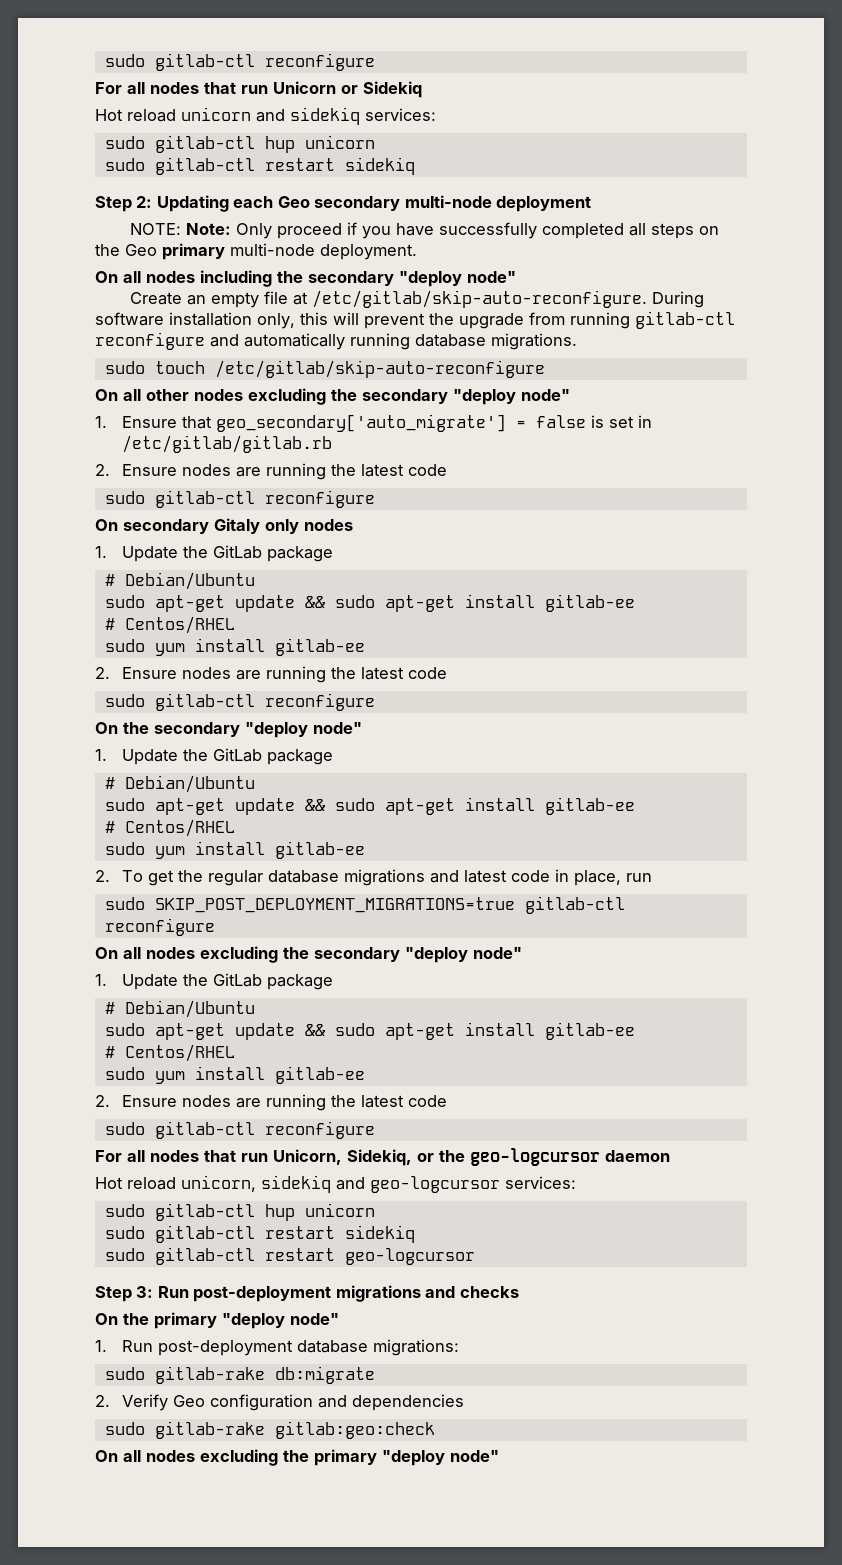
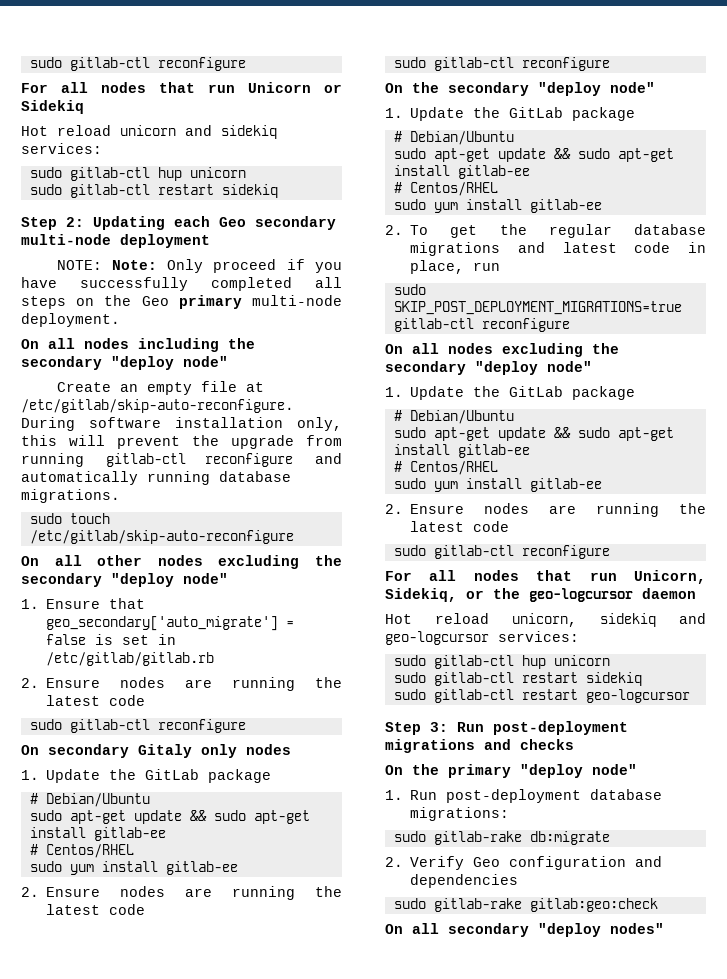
[146,1449,499,1466] nodes excluding the primary "deploy node" -> [448,923,664,937] secondary "deploy nodes"

